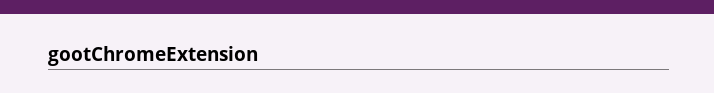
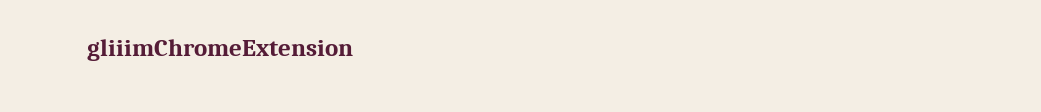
[48,46,258,66] gootChromeExtension -> [87,39,353,61] gliiimChromeExtension

